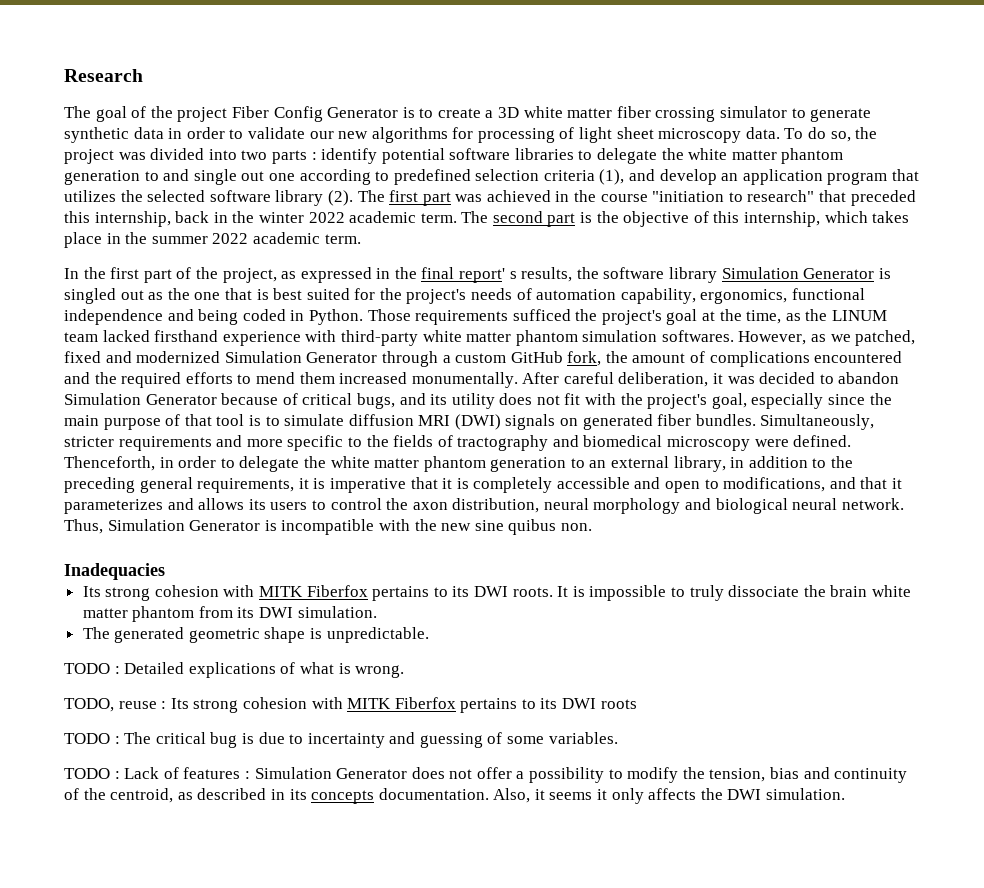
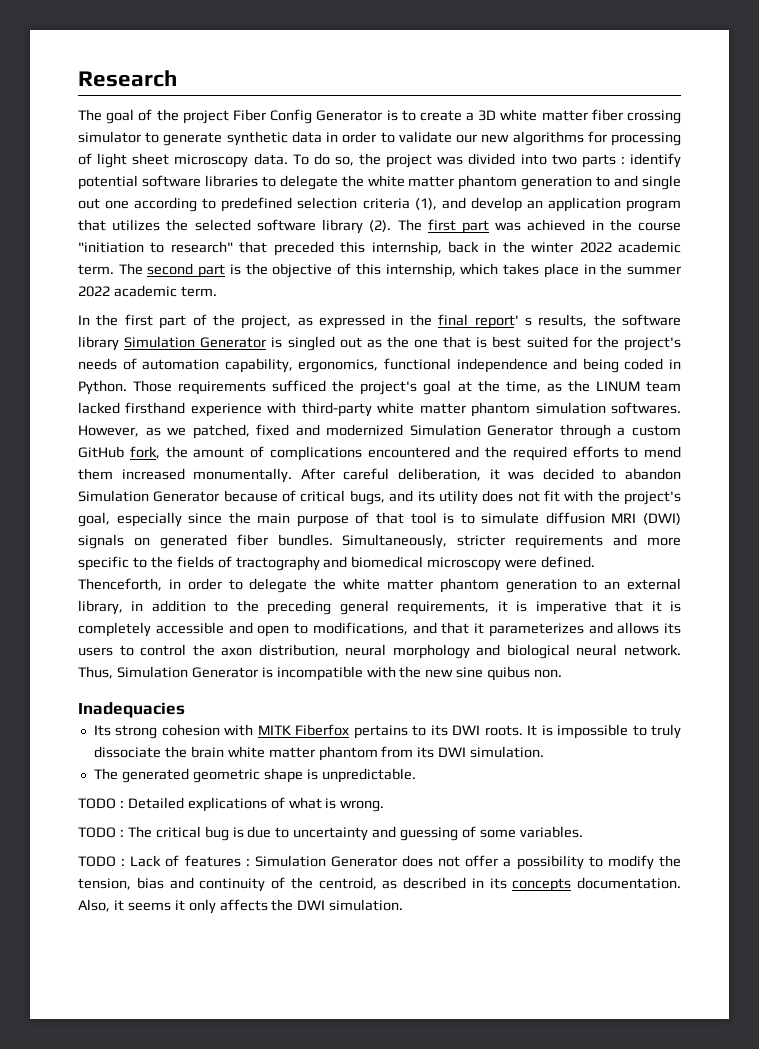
[64,697,637,713] // TODO, reuse : Its strong cohesion with MITK Fiberfox pertains to its DWI roots -> (385, 806) none
[307,733,385,748] incertainty -> [293,827,369,841] uncertainty

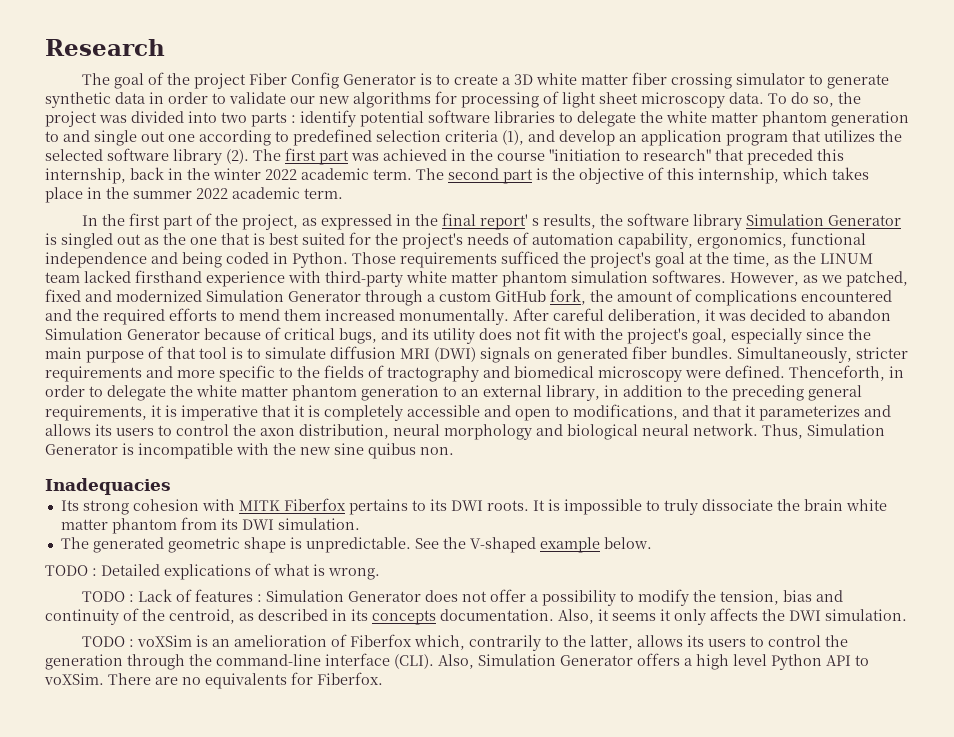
(416, 775) none -> [414,537,652,553] See the V-shaped example below.
[78,826,583,841] // TODO : The critical bug is due to uncertainty and guessing of some variables. -> (380, 574) none
(404, 905) none -> [82,634,849,651] [45,653,869,670] [44,672,383,689] // TODO : voXSim is an amelioration of Fiberfox which, contrarily to the latter, allows its users to control the generation through the command-line interface (CLI). Also, Simulation Generator offers a high level Python API to voXSim. There are no equivalents for Fiberfox.

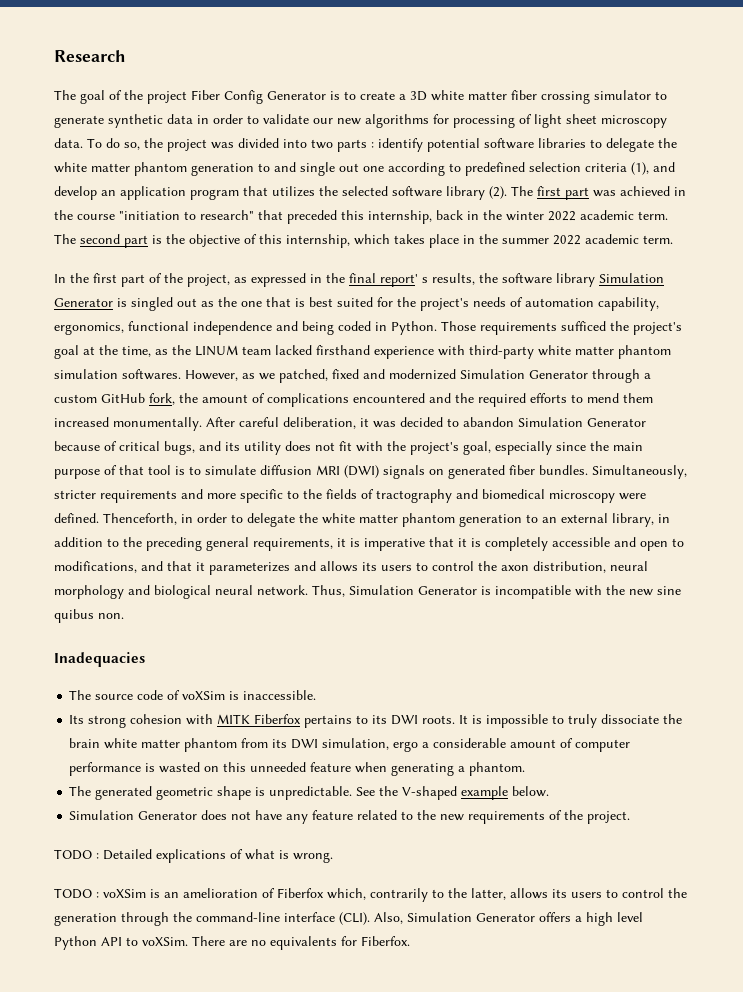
(171, 486) none -> [69,690,317,700] // The source code of voXSim is inaccessible.
[277,518,360,530] simulation. -> [322,738,631,752] [69,762,526,776] simulation, ergo a considerable amount of computer performance is wasted on this unneeded feature when generating a phantom.
(652, 543) none -> [69,810,631,824] // Simulation Generator does not have any feature related to the new requirements of the project.
[82,589,844,606] [45,608,907,625] // TODO : Lack of features : Simulation Generator does not offer a possibility to modify the tension, bias and continuity of the centroid, as described in its concepts documentation. Also, it seems it only affects the DWI simulation. -> (333, 857) none

